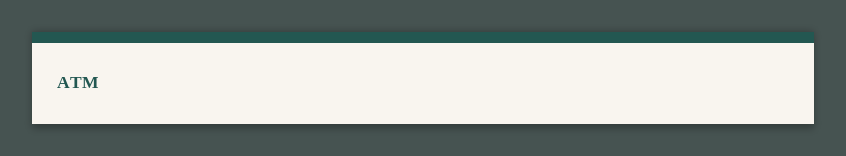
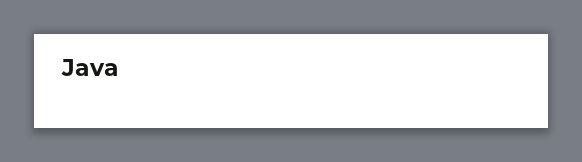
[57,77,99,88] ATM -> [61,59,119,76] Java

